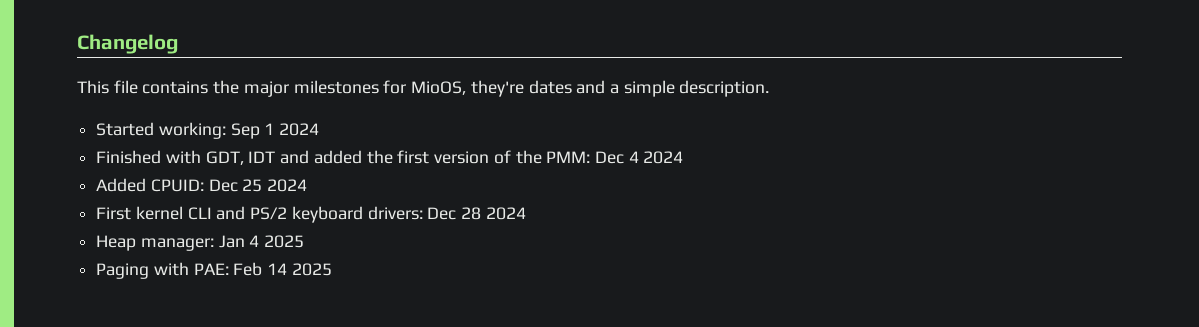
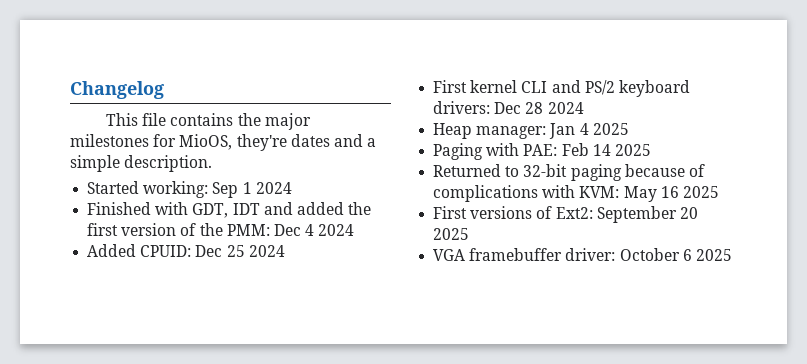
(332, 269) none -> [433,164,705,181] [433,185,719,202] [433,206,698,223] [433,228,470,240] [433,248,732,261] // Returned to 32-bit paging because of complications with KVM: May 16 2025 // First versions of Ext2: September 20 2025 // VGA framebuffer driver: October 6 2025

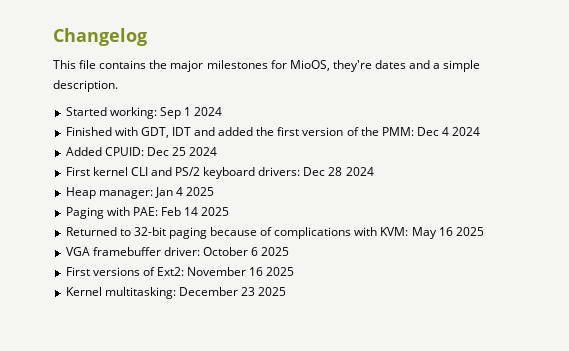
[433,206,698,223] [433,228,470,240] // First versions of Ext2: September 20 2025 -> (484, 231) none
(732, 255) none -> [65,267,295,276] [65,287,287,299] // First versions of Ext2: November 16 2025 // Kernel multitasking: December 23 2025

